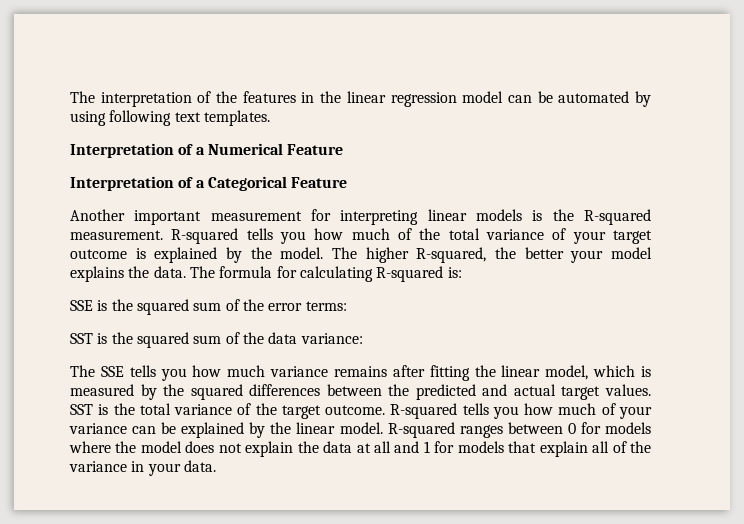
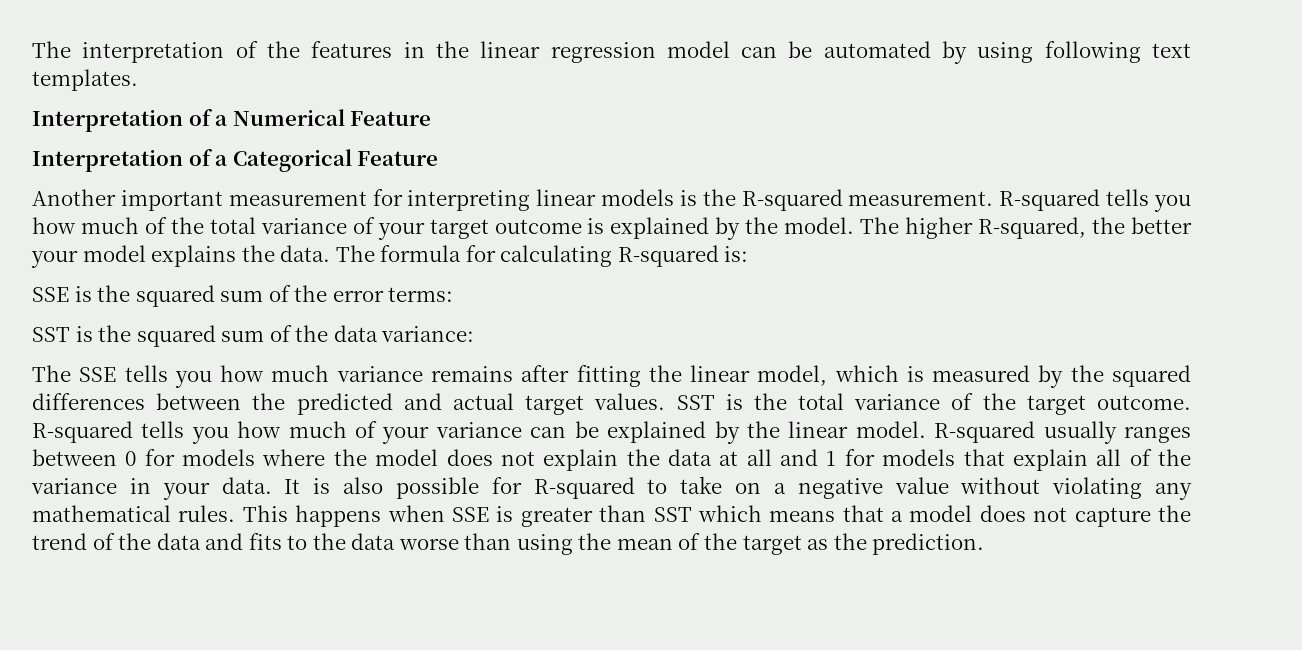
(455, 430) none -> [1043,421,1117,444] usually
(216, 466) none -> [284,476,1193,500] [32,505,1192,527] [32,533,985,555] It is also possible for R-squared to take on a negative value without violating any mathematical rules. This happens when SSE is greater than SST which means that a model does not capture the trend of the data and fits to the data worse than using the mean of the target as the prediction.

